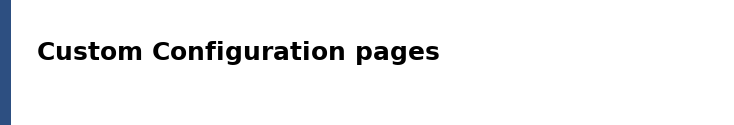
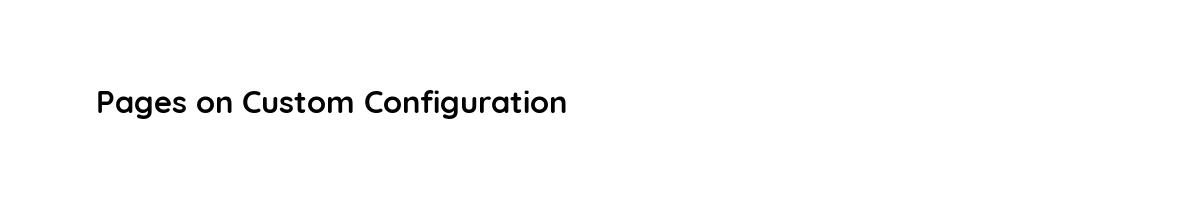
(37, 51) none -> [96,91,233,119] Pages on
[355,46,440,65] pages -> (567, 104) none

